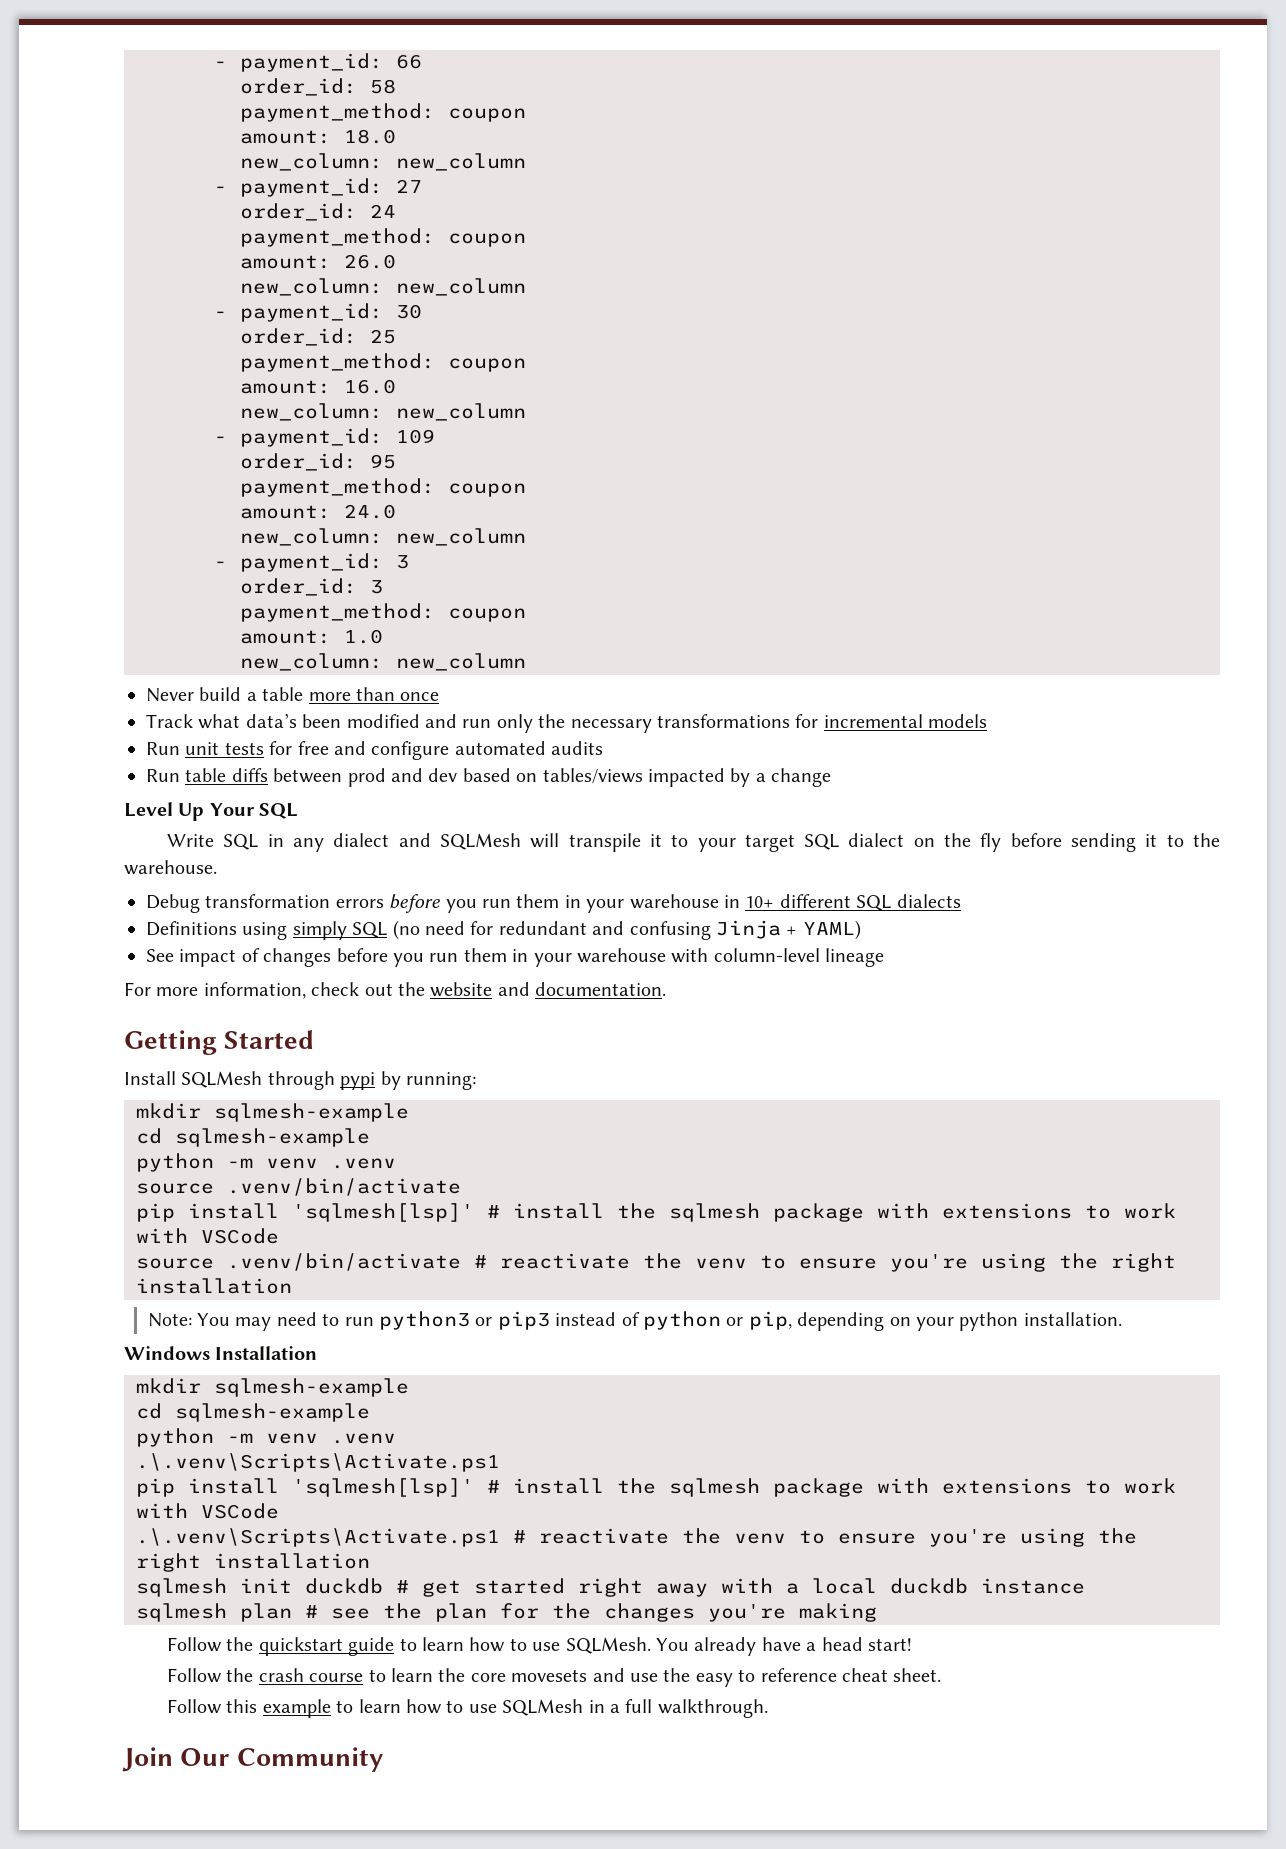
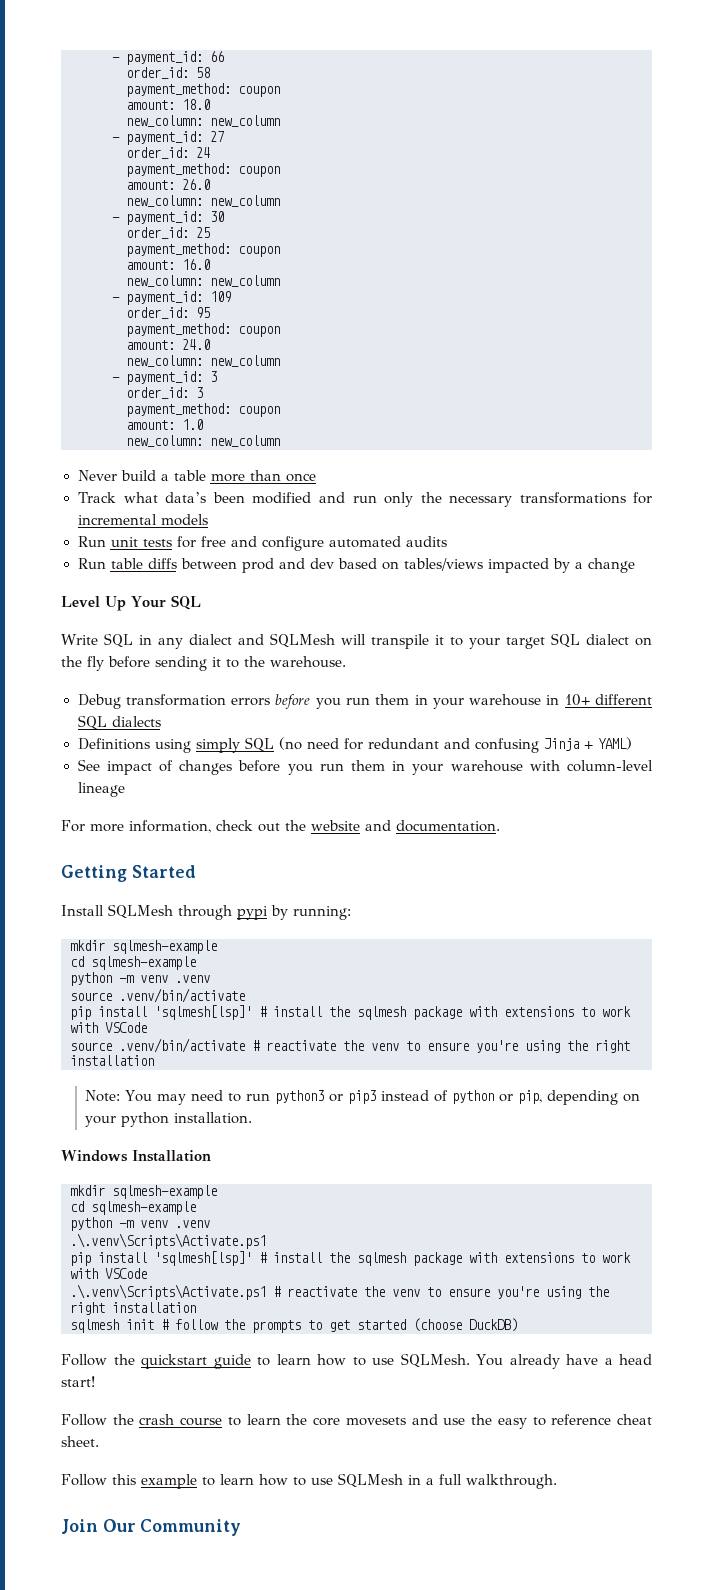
[305,1578,1085,1597] [136,1603,877,1622] duckdb # get started right away with a local duckdb instance // sqlmesh plan # see the plan for the changes you're making -> [161,1318,518,1333] # follow the prompts to get started (choose DuckDB)

